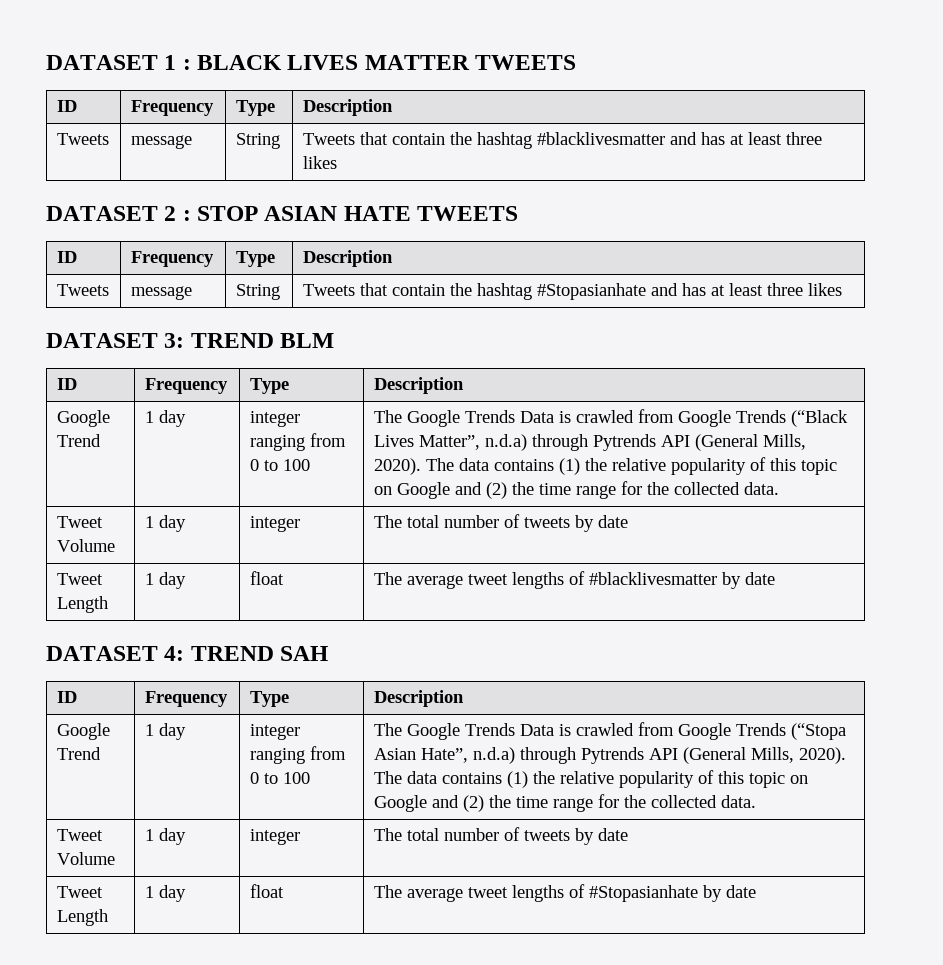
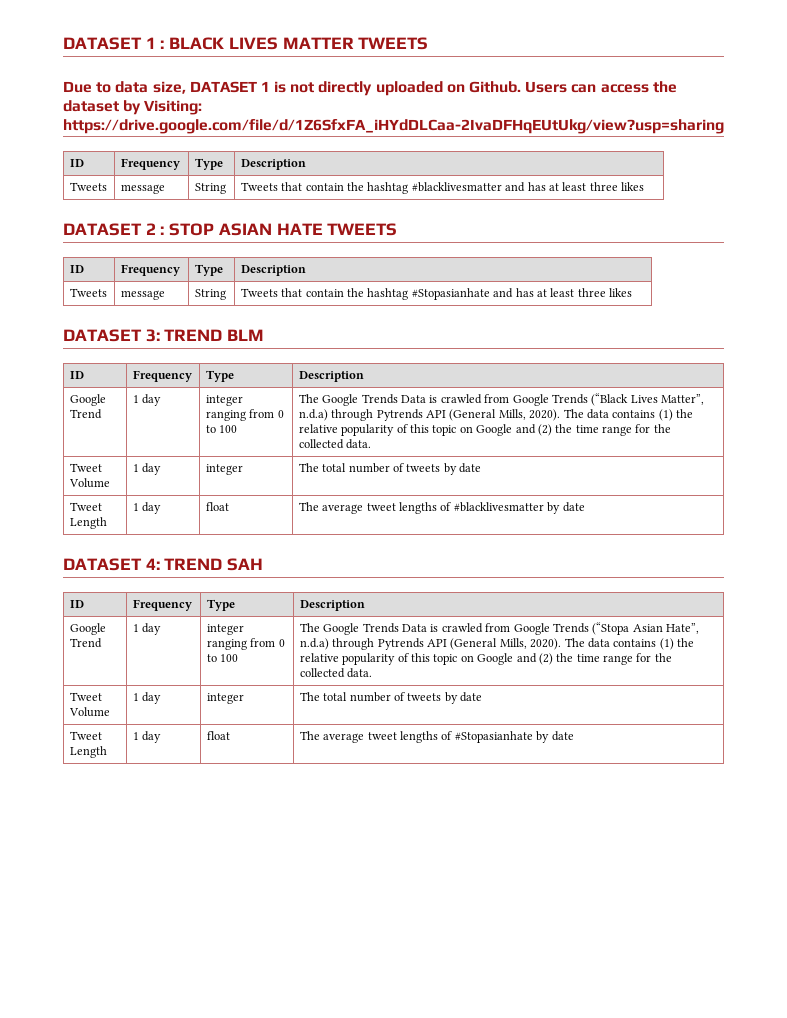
(577, 62) none -> [63,81,677,96] [63,100,203,115] [63,119,724,134] // Due to data size, DATASET 1 is not directly uploaded on Github. Users can access the dataset by Visiting: https://drive.google.com/file/d/1Z6SfxFA_iHYdDLCaa-2IvaDFHqEUtUkg/view?usp=sharing

